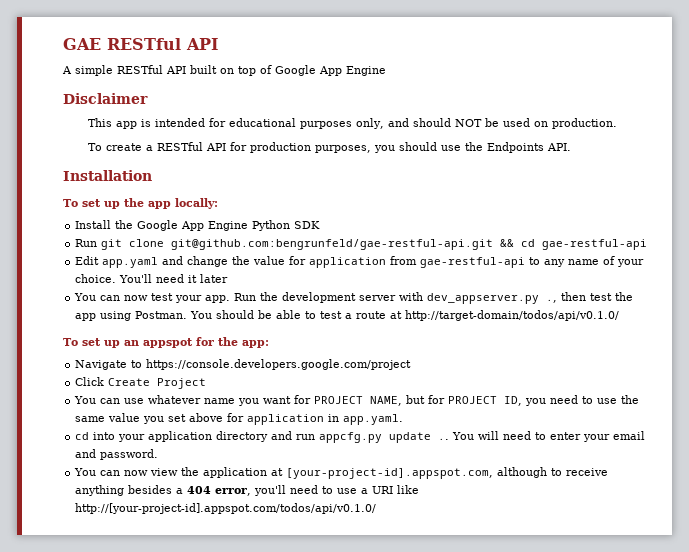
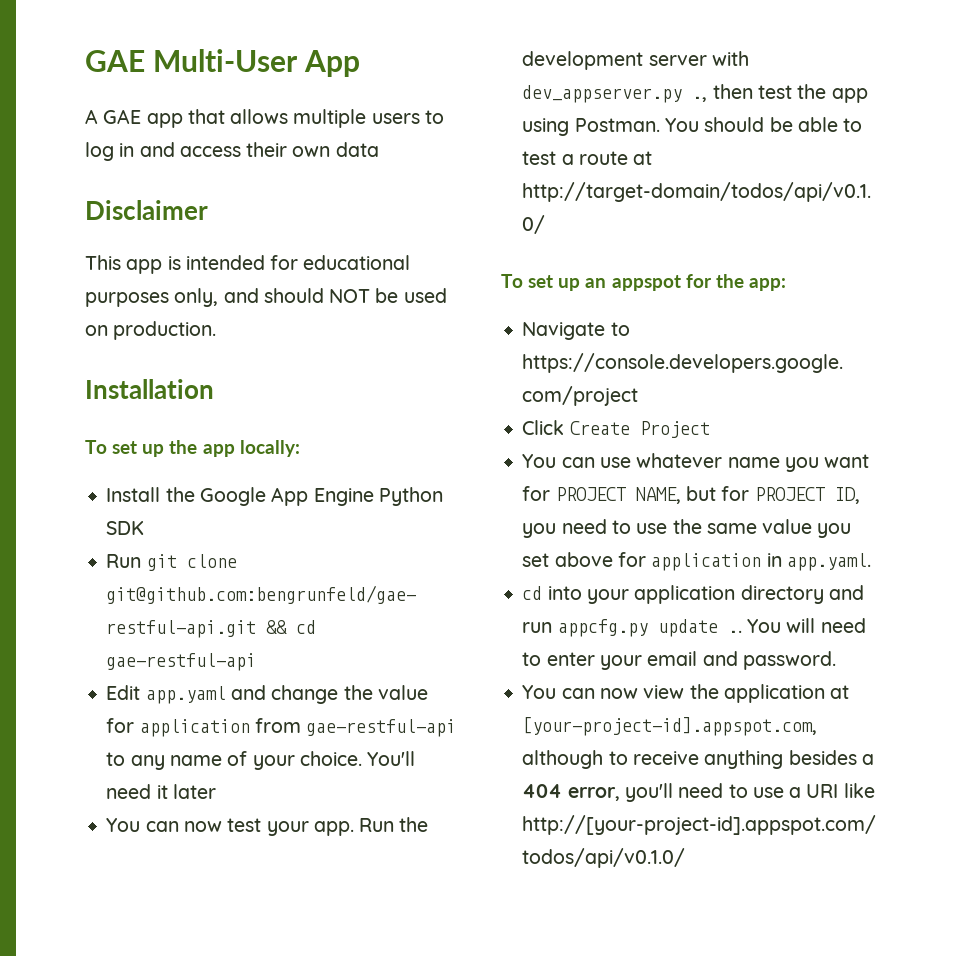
[63,38,218,50] GAE RESTful API -> [85,49,361,77] GAE Multi-User App
[75,65,386,76] simple RESTful API built on top of Google App Engine -> [103,109,444,128] [85,142,379,161] GAE app that allows multiple users to log in and access their own data
[87,142,571,153] // To create a RESTful API for production purposes, you should use the Endpoints API. -> (217, 330) none

